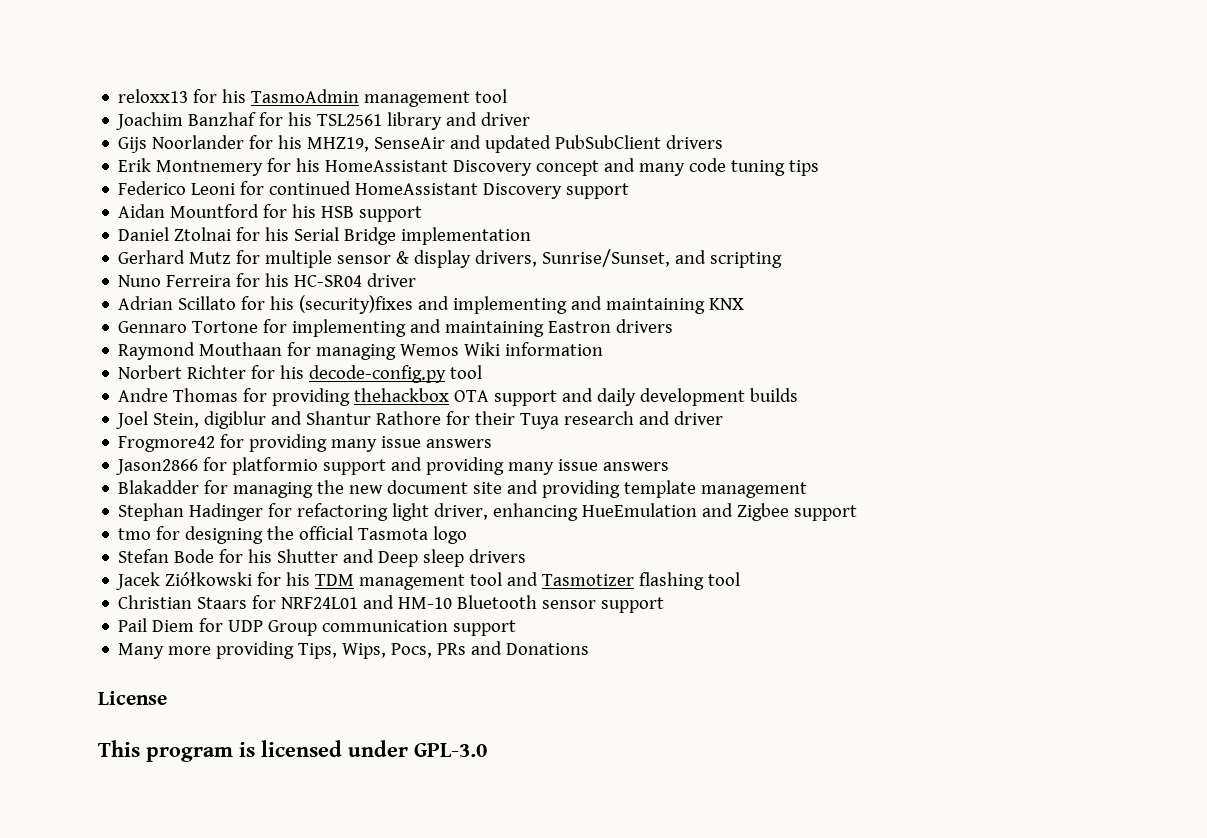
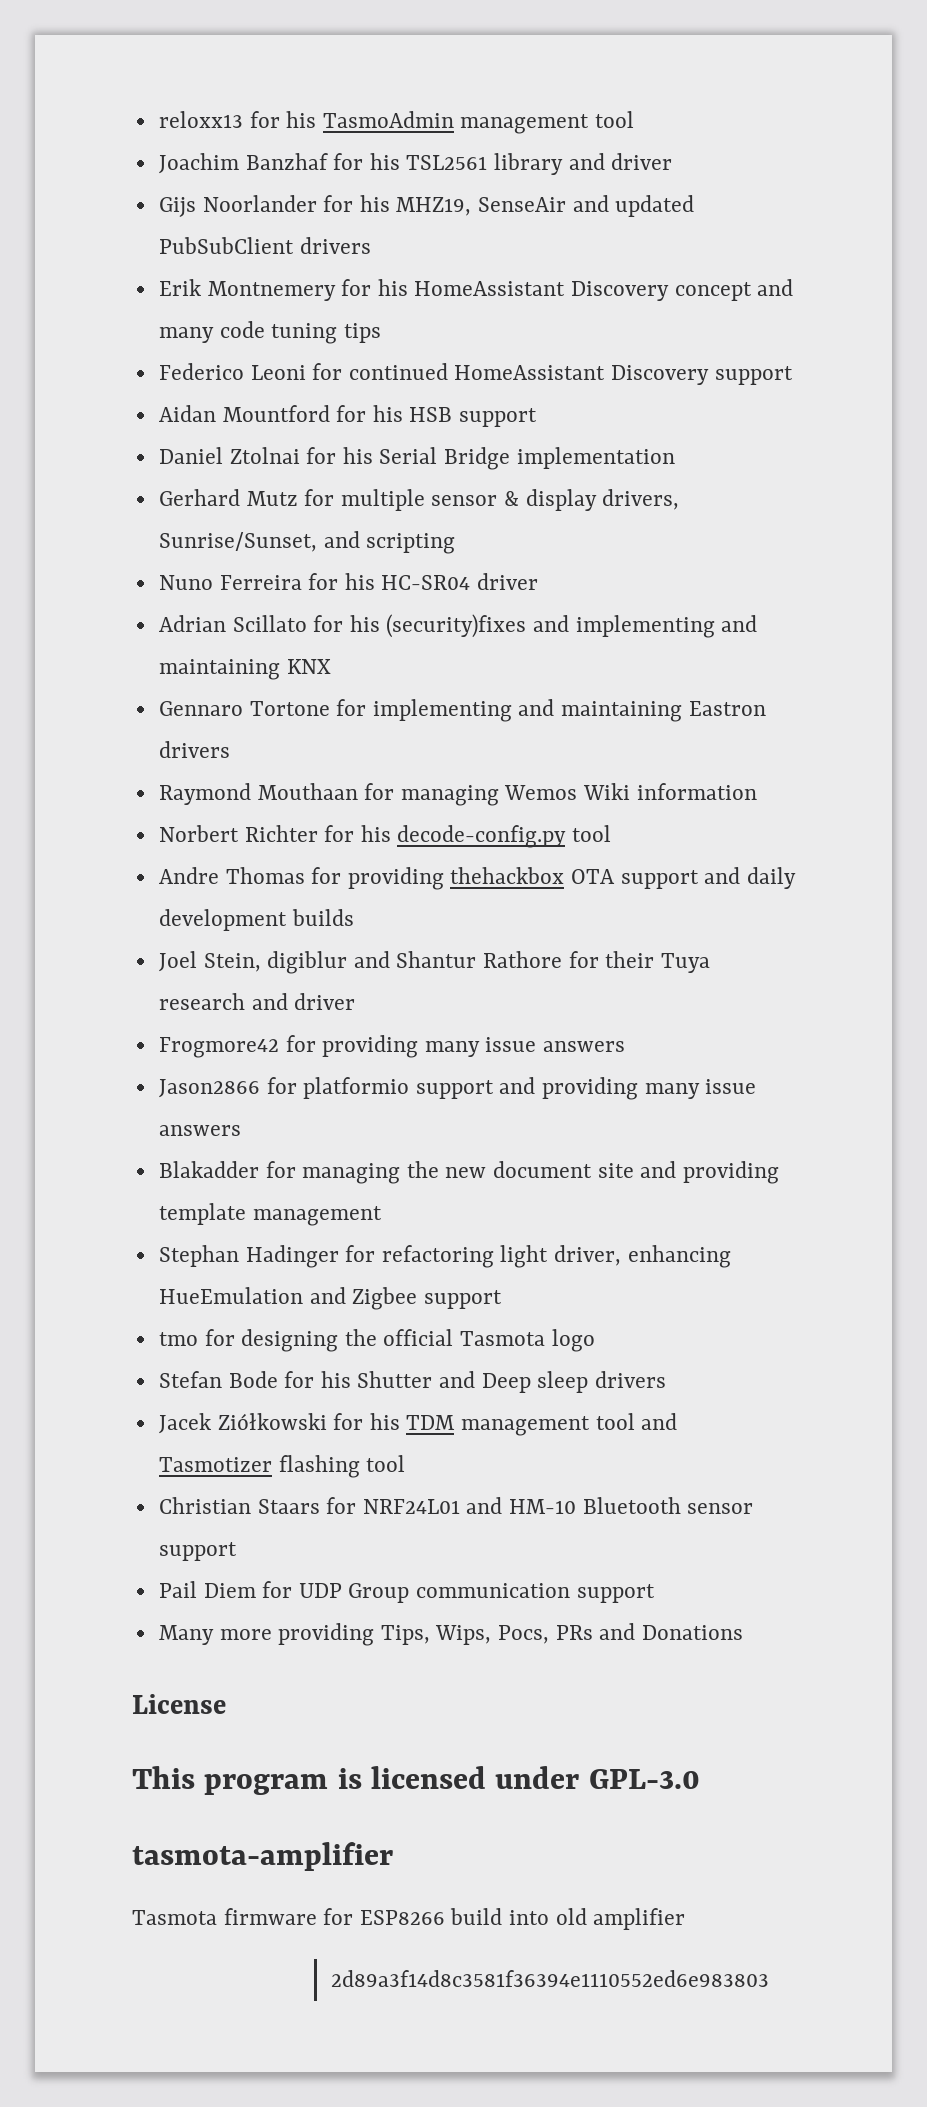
(487, 750) none -> [132,1842,393,1871] [132,1908,686,1930] [330,1970,769,1987] // tasmota-amplifier // Tasmota firmware for ESP8266 build into old amplifier // 2d89a3f14d8c3581f36394e1110552ed6e983803

